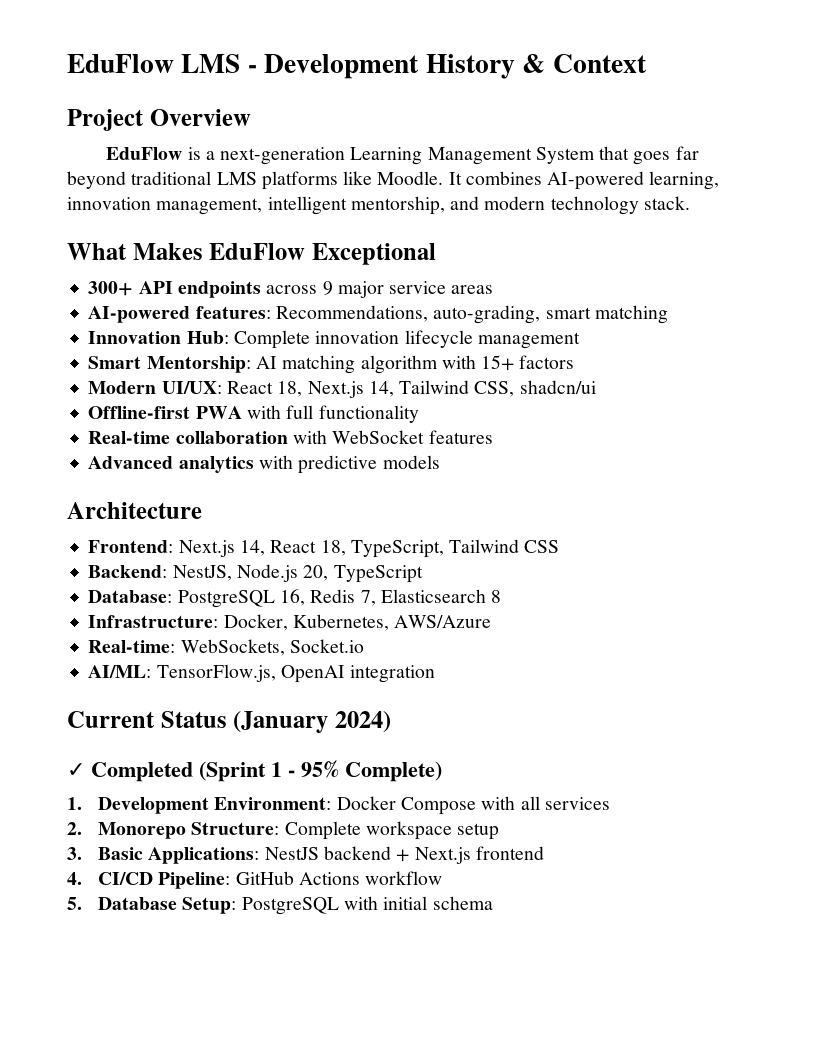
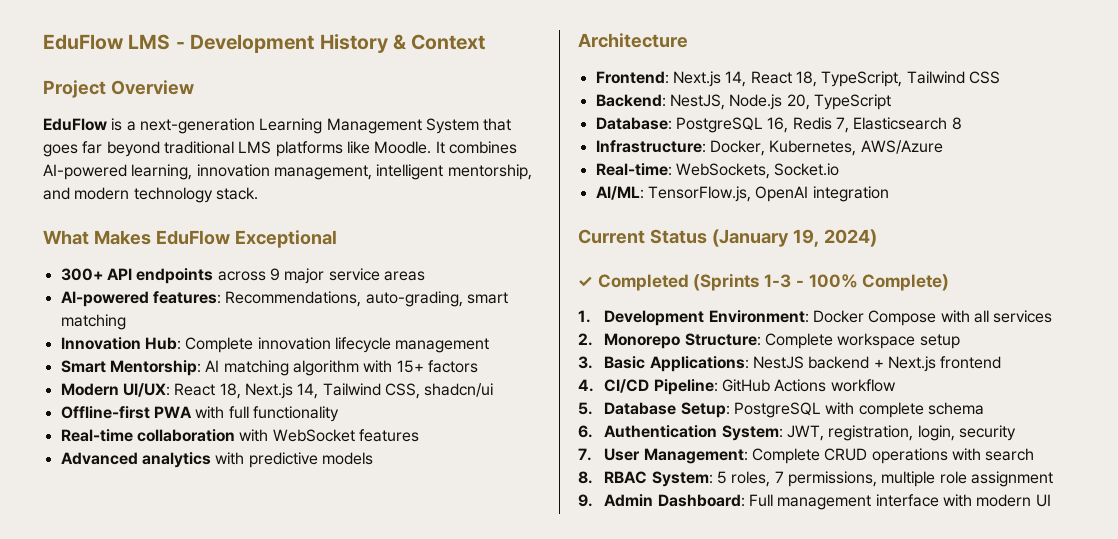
(329, 722) none -> [792,229,819,247] 19,
[199,760,339,782] (Sprint 1 - 95% -> [693,273,858,291] (Sprints 1-3 - 100%
[383,896,428,910] initial -> [858,402,924,418] complete
(493, 903) none -> [578,425,1017,441] [578,448,1035,464] [578,471,1054,487] [578,494,1051,510] // 6. Authentication System: JWT, registration, login, security // 7. User Management: Complete CRUD operations with search // 8. RBAC System: 5 roles, 7 permissions, multiple role assignment // 9. Admin Dashboard: Full management interface with modern UI

